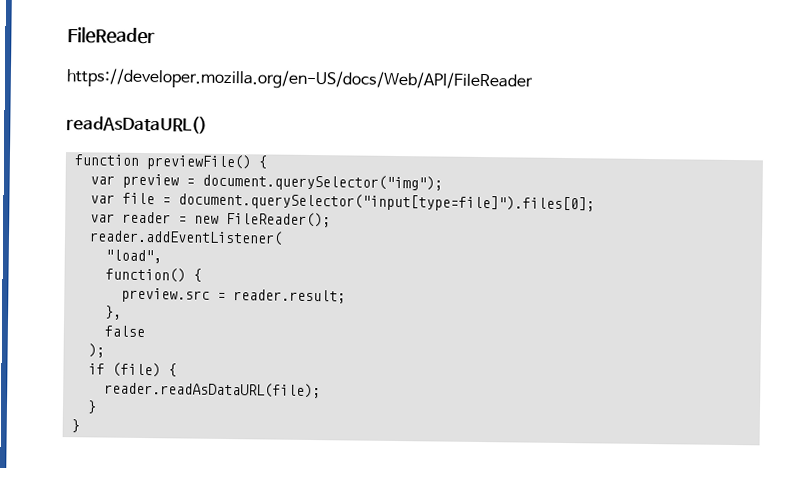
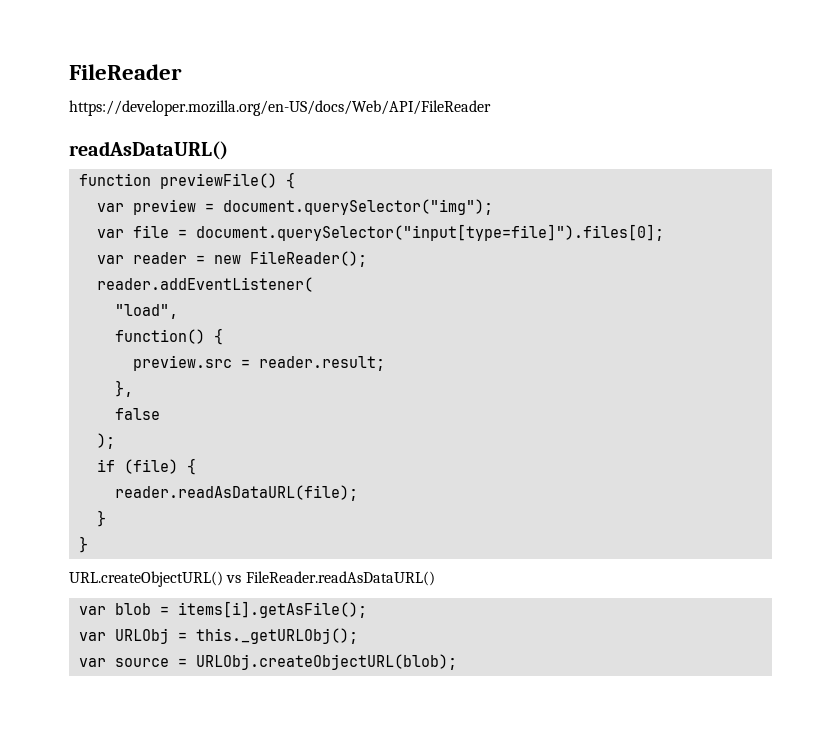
(81, 426) none -> [69,571,435,587] [78,601,367,618] [78,628,358,644] [78,654,457,670] // URL.createObjectURL() vs FileReader.readAsDataURL() // var blob = items[i].getAsFile(); // var URLObj = this._getURLObj(); // var source = URLObj.createObjectURL(blob);

